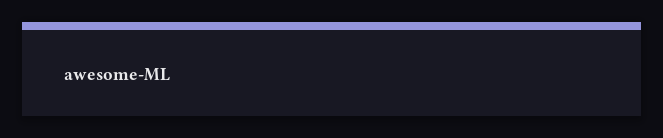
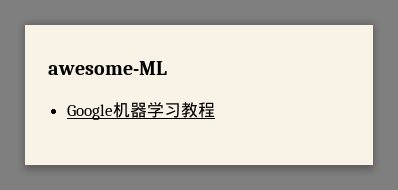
(170, 74) none -> [66,102,215,120] // Google机器学习教程

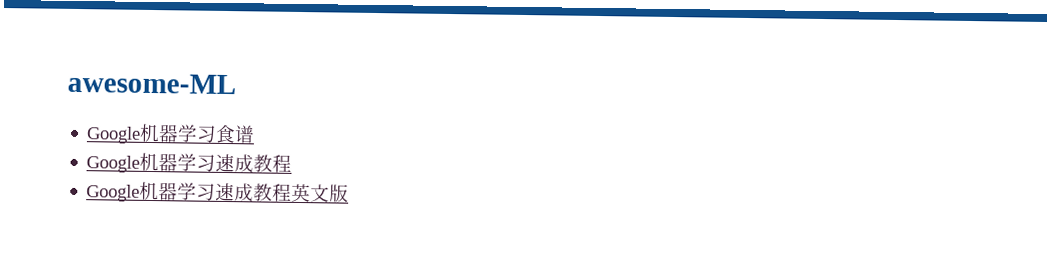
[180,102,215,118] 教程 -> [215,124,256,144] [86,152,293,174] [86,181,350,203] 食谱 // Google机器学习速成教程 // Google机器学习速成教程英文版

